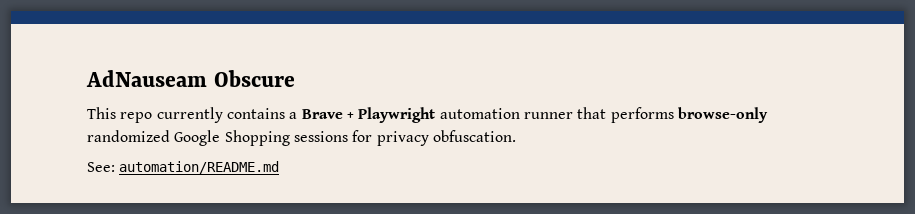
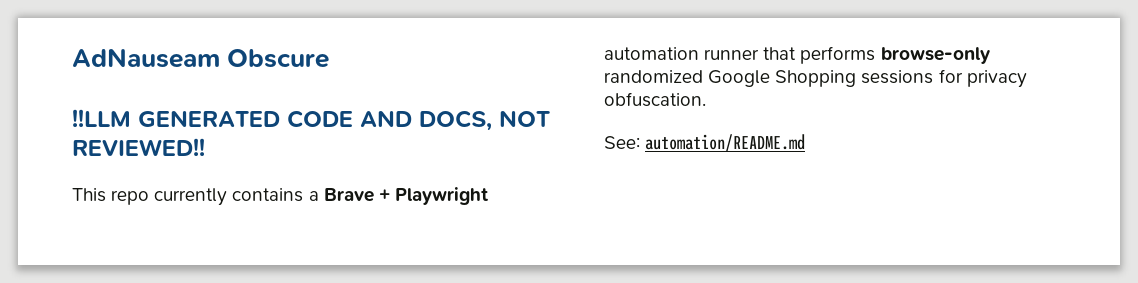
(295, 78) none -> [72,109,550,131] [72,138,205,156] // !!LLM GENERATED CODE AND DOCS, NOT REVIEWED!!

